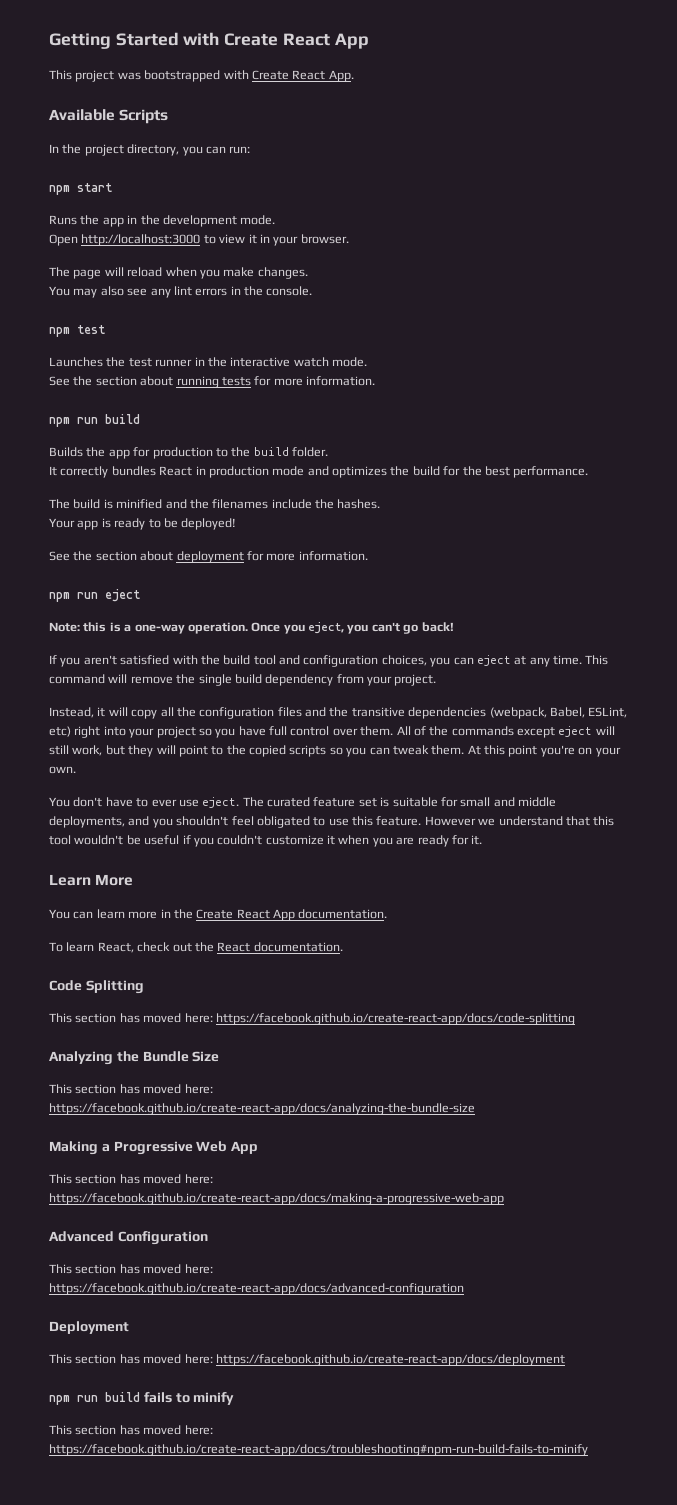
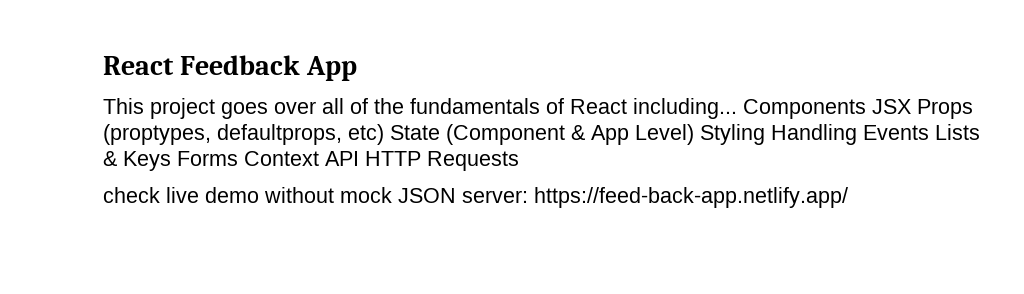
[49,32,369,49] [49,70,354,82] [49,109,169,124] [49,144,251,156] [49,183,112,195] [49,215,276,227] [49,234,349,246] [49,267,308,279] [49,286,313,298] [49,325,105,337] [49,357,367,367] [49,376,375,388] [49,414,140,427] [49,447,328,459] [49,466,589,478] [49,499,381,509] [49,518,237,530] [49,551,368,563] [49,589,140,602] [49,622,454,634] [49,655,609,667] [49,674,437,686] [49,707,628,719] [49,726,615,738] [49,745,621,757] [49,766,76,774] [49,797,556,808] [49,816,615,828] [49,835,483,847] [49,874,134,886] [49,909,388,921] [49,942,343,953] [49,980,144,994] [49,1013,575,1025] [49,1051,220,1065] [49,1084,213,1094] [49,1103,475,1115] [49,1141,259,1155] [49,1174,213,1184] [49,1193,504,1205] [49,1231,208,1245] [49,1264,213,1274] [49,1283,464,1295] [49,1321,129,1334] [49,1354,565,1366] [49,1392,235,1405] [49,1425,213,1435] [49,1444,588,1456] Getting Started with Create React App // This project was bootstrapped with Create React App. // Available Scripts // In the project directory, you can run: // npm start // Runs the app in the development mode. // Open http://localhost:3000 to view it in your browser. // The page will reload when you make changes. // You may also see any lint errors in the console. // npm test // Launches the test runner in the interactive watch mode. // See the section about running tests for more information. // npm run build // Builds the app for production to the build folder. // It correctly bundles React in production mode and optimizes the build for the best performance. // The build is minified and the filenames include the hashes. // Your app is ready to be deployed! // See the section about deployment for more information. // npm run eject // Note: this is a one-way operation. Once you eject, you can't go back! // If you aren't satisfied with the build tool and configuration choices, you can eject at any time. This command will remove the single build dependency from your project. // Instead, it will copy all the configuration files and the transitive dependencies (webpack, Babel, ESLint, etc) right into your project so you have full control over them. All of the commands except eject will still work, but they will point to the copied scripts so you can tweak them. At this point you're on your own. // You don't have to ever use eject. The curated feature set is suitable for small and middle deployments, and you shouldn't feel obligated to use this feature. However we understand that this tool wouldn't be useful if you couldn't customize it when you are ready for it. // Learn More // You can learn more in the Create React App documentation. // To learn React, check out the React documentation. // Code Splitting // This section has moved here: https://facebook.github.io/create-react-app/docs/code-splitting // Analyzing the Bundle Size // This section has moved here: https://facebook.github.io/create-react-app/docs/analyzing-the-bundle-size // Making a Progressive Web App // This section has moved here: https://facebook.github.io/create-react-app/docs/making-a-progressive-web-app // Advanced Configuration // This section has moved here: https://facebook.github.io/create-react-app/docs/advanced-configuration // Deployment // This section has moved here: https://facebook.github.io/create-react-app/docs/deployment // npm run build fails to minify // This section has moved here: https://facebook.github.io/create-react-app/docs/troubleshooting#npm-run-build-fails-to-minify -> [103,55,357,81] [103,98,973,119] [103,124,980,145] [103,151,519,171] [103,187,848,208] React Feedback App // This project goes over all of the fundamentals of React including... Components JSX Props (proptypes, defaultprops, etc) State (Component & App Level) Styling Handling Events Lists & Keys Forms Context API HTTP Requests // check live demo without mock JSON server: https://feed-back-app.netlify.app/

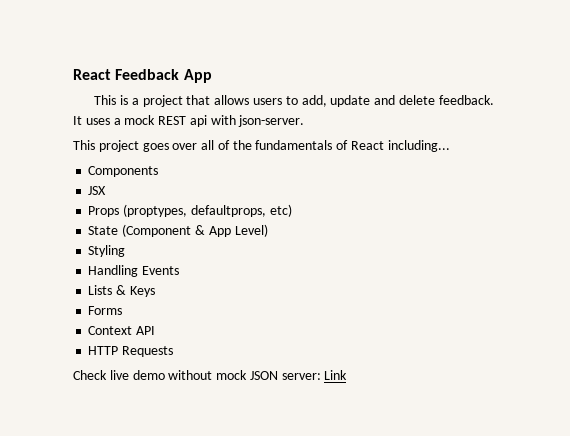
(357, 68) none -> [94,95,494,107] [73,115,305,127] // This is a project that allows users to add, update and delete feedback. It uses a mock REST api with json-server.
(737, 108) none -> (450, 146) //
(866, 109) none -> (159, 171) //
(911, 106) none -> (107, 190) //
(384, 134) none -> (292, 210) //
(694, 134) none -> (268, 230) //
(765, 134) none -> (126, 251) //
(929, 132) none -> (180, 270) //
(171, 161) none -> (155, 291) //
(238, 158) none -> (123, 310) //
(359, 158) none -> (156, 330) //
[103,187,160,203] check -> [73,370,107,380] Check
[534,187,848,208] https://feed-back-app.netlify.app/ -> [324,370,348,380] Link

